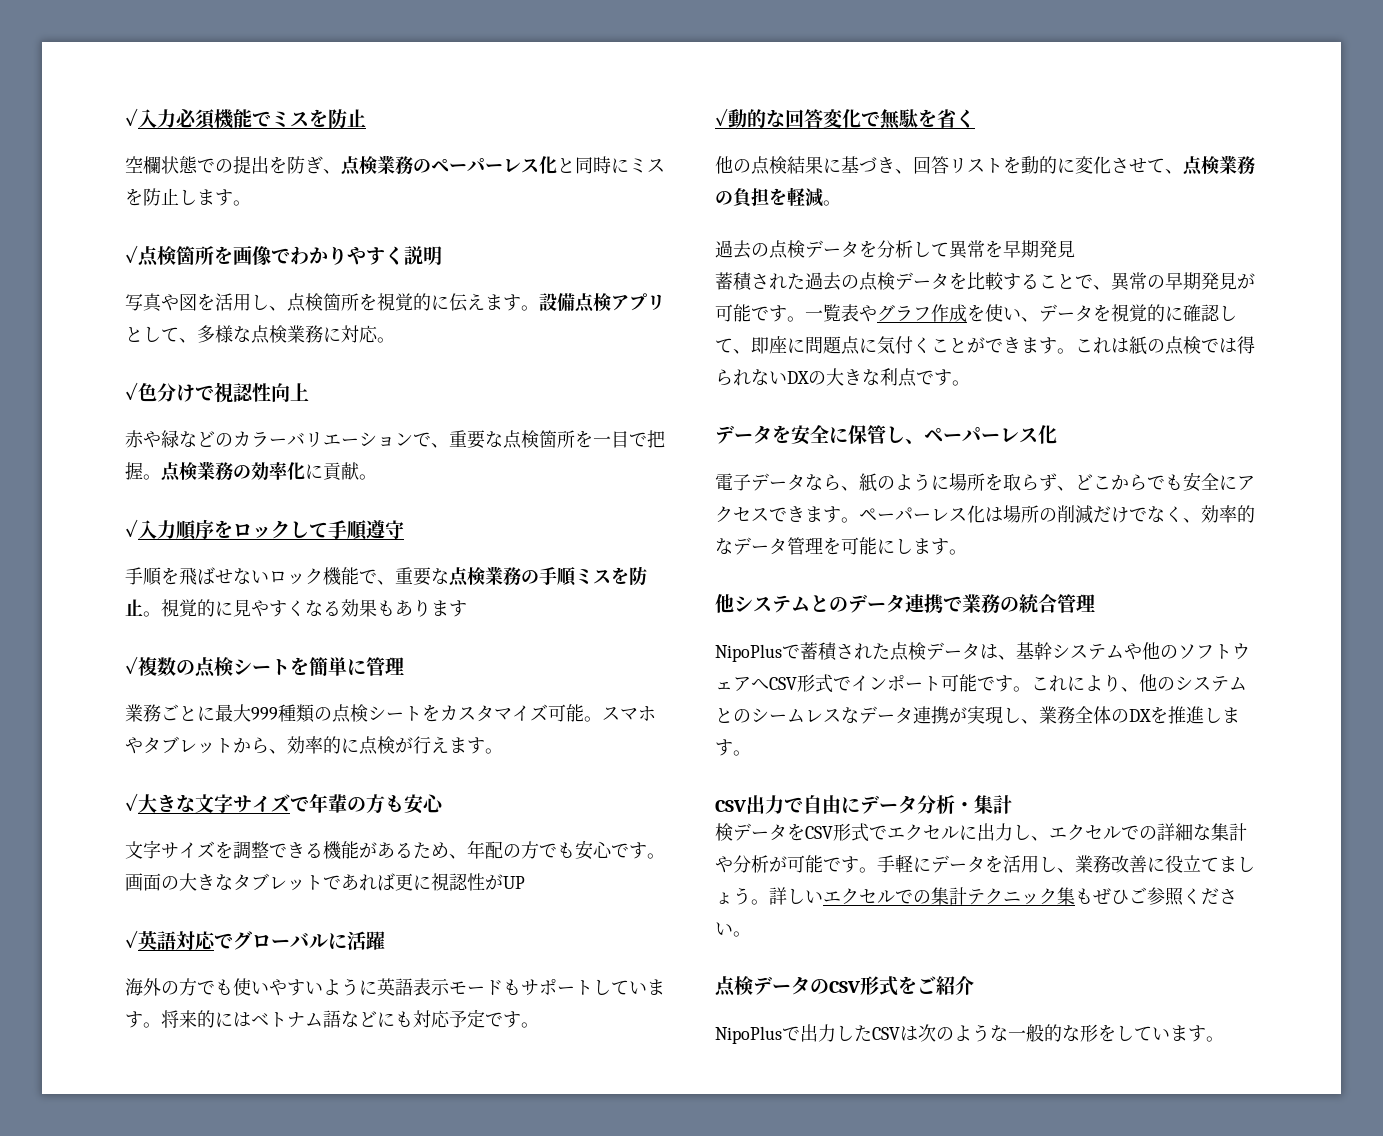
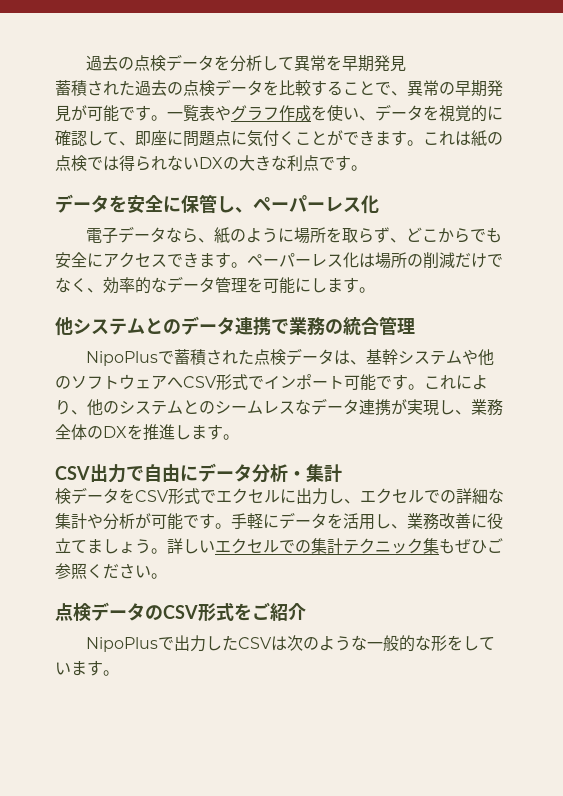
[125,108,366,129] [125,155,665,176] [125,188,251,206] [125,245,442,267] [125,293,665,313] [125,325,395,344] [125,382,309,403] [125,430,665,449] [125,461,377,482] [125,519,404,540] [125,566,647,587] [125,599,467,617] [125,656,404,678] [125,704,656,723] [125,736,503,755] [125,793,445,814] [125,840,665,860] [125,873,525,891] [125,930,385,950] [125,978,665,996] [125,1009,539,1028] [715,108,975,130] [715,155,1255,176] [715,187,841,208] ✓入力必須機能でミスを防止 // 空欄状態での提出を防ぎ、点検業務のペーパーレス化と同時にミスを防止します。 // ✓点検箇所を画像でわかりやすく説明 // 写真や図を活用し、点検箇所を視覚的に伝えます。設備点検アプリとして、多様な点検業務に対応。 // ✓色分けで視認性向上 // 赤や緑などのカラーバリエーションで、重要な点検箇所を一目で把握。点検業務の効率化に貢献。 // ✓入力順序をロックして手順遵守 // 手順を飛ばせないロック機能で、重要な点検業務の手順ミスを防止。視覚的に見やすくなる効果もあります // ✓複数の点検シートを簡単に管理 // 業務ごとに最大999種類の点検シートをカスタマイズ可能。スマホやタブレットから、効率的に点検が行えます。 // ✓大きな文字サイズで年輩の方も安心 // 文字サイズを調整できる機能があるため、年配の方でも安心です。画面の大きなタブレットであれば更に視認性がUP // ✓英語対応でグローバルに活躍 // 海外の方でも使いやすいように英語表示モードもサポートしています。将来的にはベトナム語などにも対応予定です。 // ✓動的な回答変化で無駄を省く // 他の点検結果に基づき、回答リストを動的に変化させて、点検業務の負担を軽減。 // -> (86, 63) none

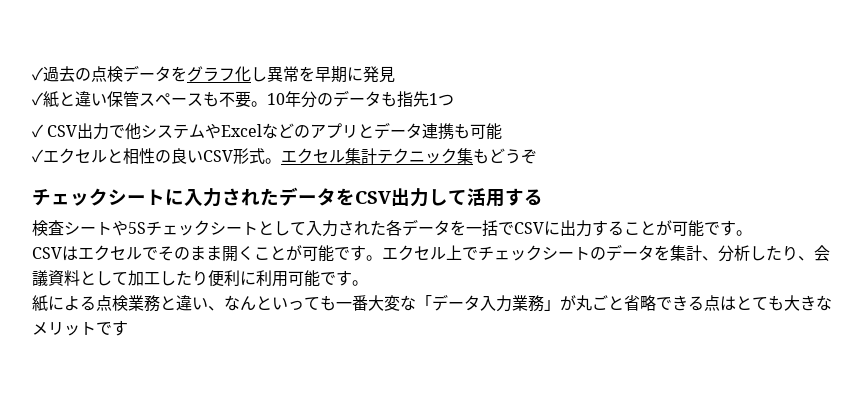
[86,54,295,72] 過去の点検データを分析して -> [32,65,267,82] ✓過去の点検データをグラフ化し
(375, 63) none -> [347,67,363,81] に
[55,79,503,97] [55,104,503,122] [55,130,503,147] [55,155,367,171] [55,194,379,214] [86,226,503,244] [55,252,503,269] [55,276,375,294] [55,316,415,336] [86,348,495,366] [55,374,488,391] [55,398,503,416] [55,424,239,441] [55,463,342,483] [55,487,504,505] [55,512,503,530] [55,538,311,554] 蓄積された過去の点検データを比較することで、異常の早期発見が可能です。一覧表やグラフ作成を使い、データを視覚的に確認して、即座に問題点に気付くことができます。これは紙の点検では得られないDXの大きな利点です。 // データを安全に保管し、ペーパーレス化 // 電子データなら、紙のように場所を取らず、どこからでも安全にアクセスできます。ペーパーレス化は場所の削減だけでなく、効率的なデータ管理を可能にします。 // 他システムとのデータ連携で業務の統合管理 // NipoPlusで蓄積された点検データは、基幹システムや他のソフトウェアへCSV形式でインポート可能です。これにより、他のシステムとのシームレスなデータ連携が実現し、業務全体のDXを推進します。 // CSV出力で自由にデータ分析・集計 // 検データをCSV形式でエクセルに出力し、エクセルでの詳細な集計や分析が可能です。手軽にデータを活用し、業務改善に役立てましょう。詳しいエクセルでの -> [32,90,454,108] [32,122,503,140] [32,148,345,164] ✓紙と違い保管スペースも不要。10年分のデータも指先1つ // ✓ CSV出力で他システムやExcelなどのアプリとデータ連携も可能 // ✓エクセルと相性の良いCSV形式。エクセル
[455,538,503,554] [55,563,167,579] [55,602,306,622] [86,635,496,652] [55,660,119,676] ぜひご参照ください。 // 点検データのCSV形式をご紹介 // NipoPlusで出力したCSVは次のような一般的な形をしています。 -> [489,148,537,164] [32,187,543,207] [32,219,752,237] [32,244,830,262] [32,270,368,287] [32,294,832,312] [32,320,128,336] どうぞ // チェックシートに入力されたデータをCSV出力して活用する // 検査シートや5Sチェックシートとして入力された各データを一括でCSVに出力することが可能です。 // CSVはエクセルでそのまま開くことが可能です。エクセル上でチェックシートのデータを集計、分析したり、会議資料として加工したり便利に利用可能です。 // 紙による点検業務と違い、なんといっても一番大変な「データ入力業務」が丸ごと省略できる点はとても大きなメリットです

